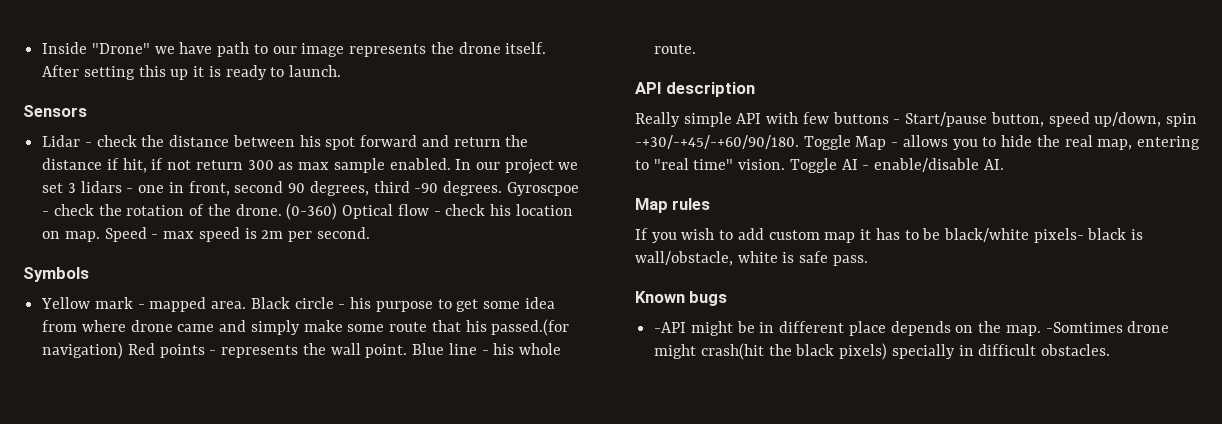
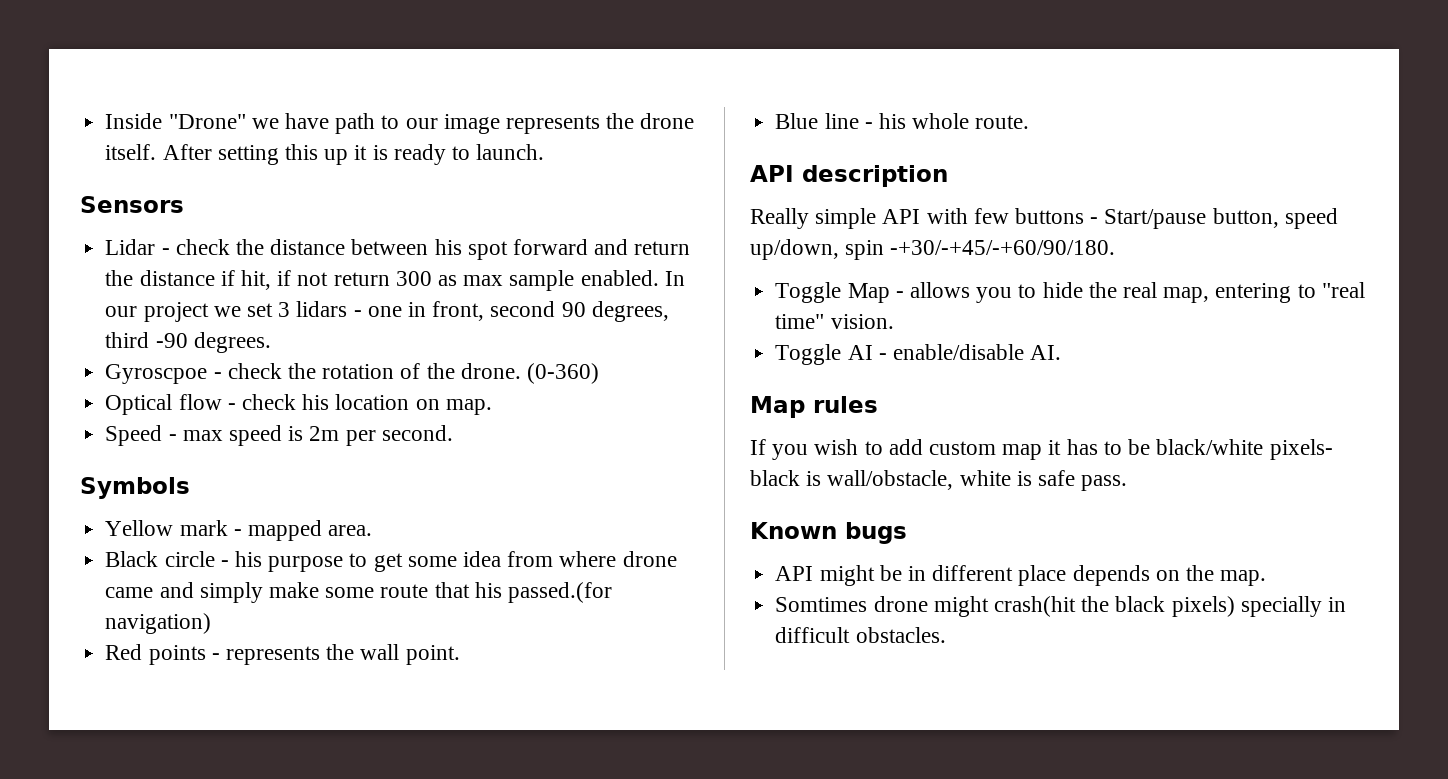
(502, 188) none -> (271, 342) //
(338, 211) none -> (599, 373) //
(100, 236) none -> (492, 407) //
(247, 305) none -> (373, 530) //
(124, 350) none -> (212, 623) //
(408, 351) none -> (460, 655) //
(799, 142) none -> (1116, 247) //
(786, 164) none -> (894, 321) //
[654,322,687,333] -API -> [775,566,814,581] API
[1045,322,1123,333] -Somtimes -> [775,597,868,612] // Somtimes

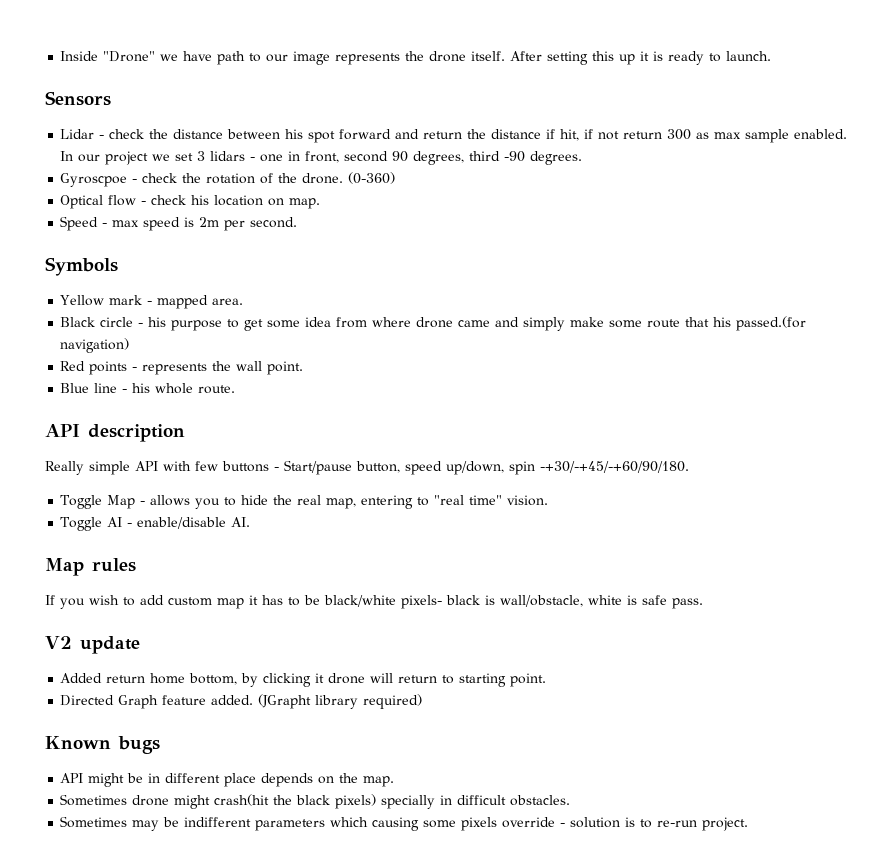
(1128, 483) none -> [45,636,140,654] [60,673,547,687] [60,694,423,709] // V2 update // Added return home bottom, by clicking it drone will return to starting point. // Directed Graph feature added. (JGrapht library required)
[775,597,868,612] Somtimes -> [60,794,128,806] Sometimes
(946, 635) none -> [60,816,749,831] // Sometimes may be indifferent parameters which causing some pixels override - solution is to re-run project.

